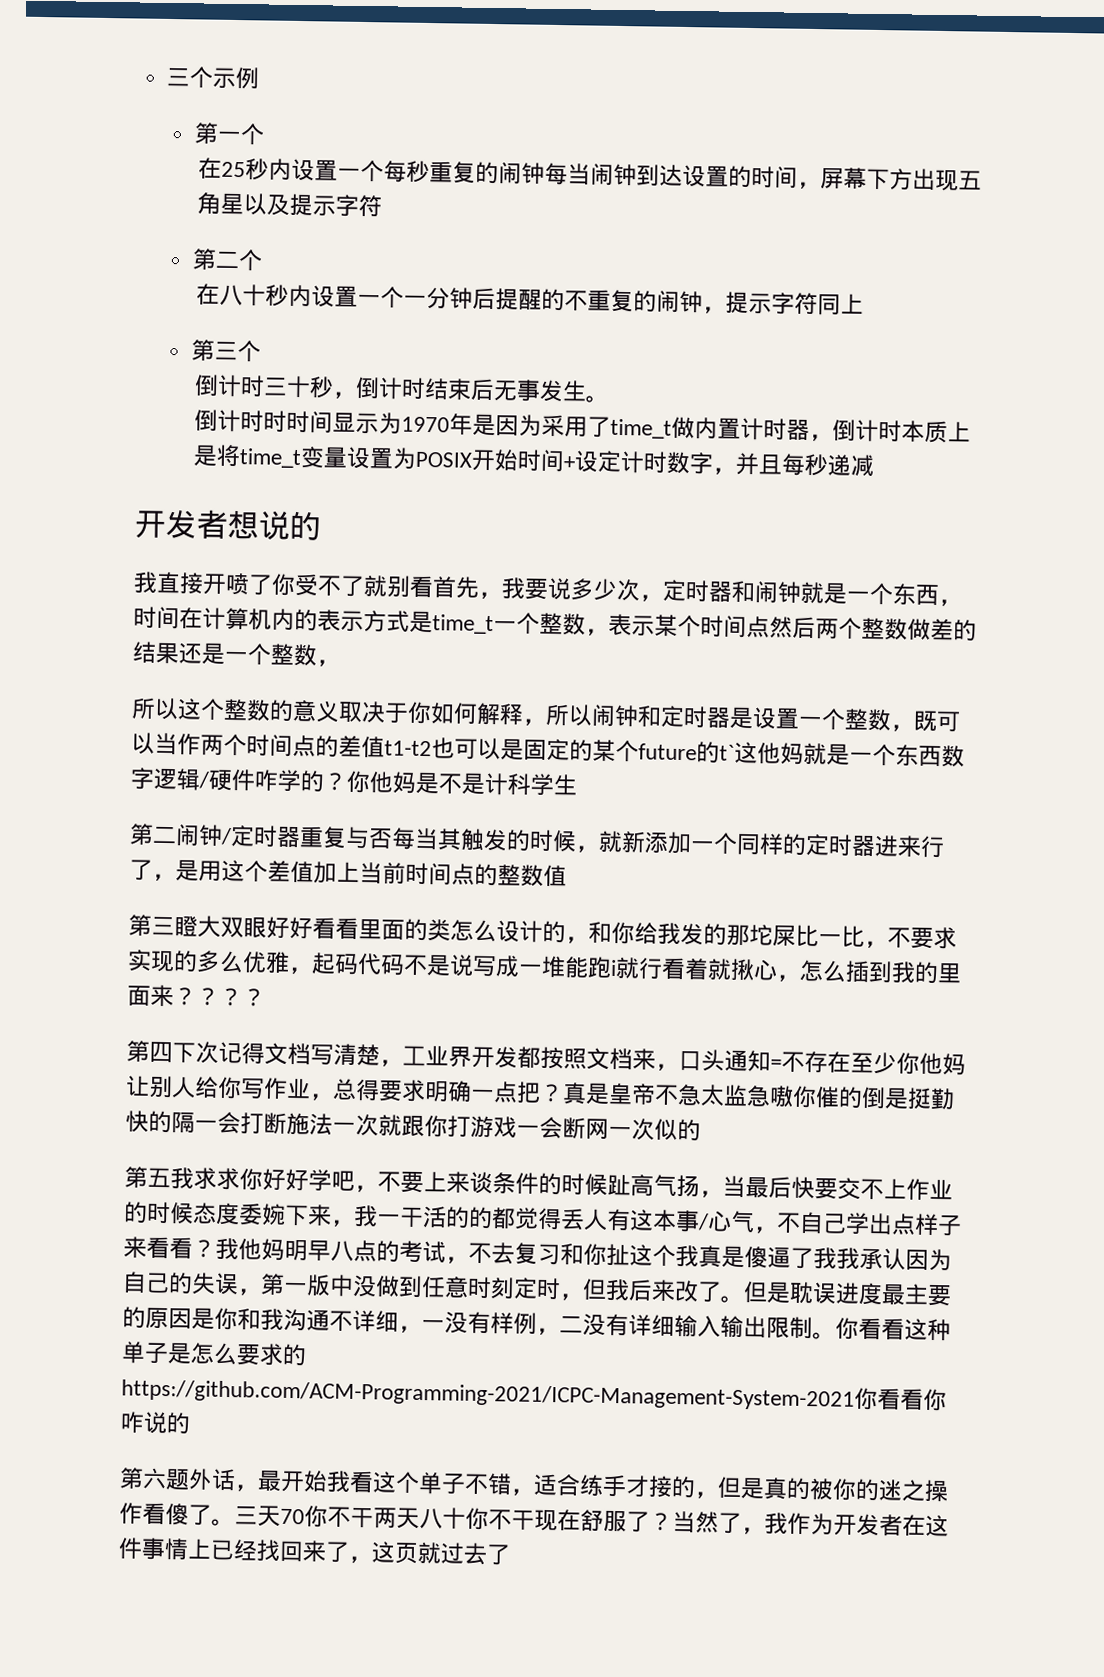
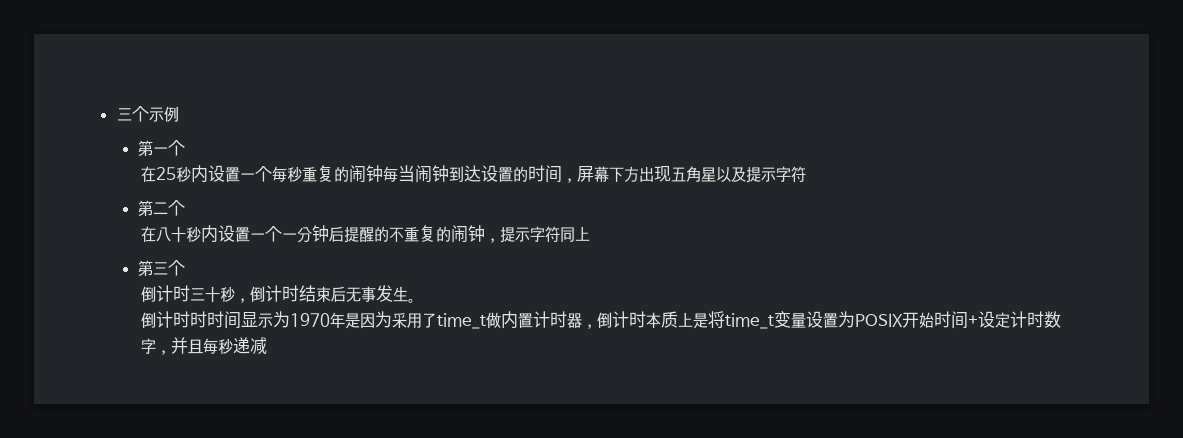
[134,509,322,541] [133,571,962,607] [133,606,977,642] [132,641,340,667] [131,697,961,733] [131,732,965,768] [130,767,577,797] [129,823,945,859] [129,859,567,888] [128,914,957,950] [127,949,962,985] [127,984,266,1008] [126,1040,966,1076] [125,1075,955,1111] [125,1110,701,1142] [124,1166,953,1201] [123,1201,962,1237] [123,1236,952,1272] [122,1271,952,1307] [122,1306,951,1342] [121,1341,307,1367] [121,1379,947,1412] [120,1411,191,1435] [119,1467,949,1503] [119,1502,949,1537] [118,1537,511,1566] // 开发者想说的 // 我直接开喷了你受不了就别看首先，我要说多少次，定时器和闹钟就是一个东西，时间在计算机内的表示方式是time_t一个整数，表示某个时间点然后两个整数做差的结果还是一个整数， // 所以这个整数的意义取决于你如何解释，所以闹钟和定时器是设置一个整数，既可以当作两个时间点的差值t1-t2也可以是固定的某个future的t`这他妈就是一个东西数字逻辑/硬件咋学的？你他妈是不是计科学生 // 第二闹钟/定时器重复与否每当其触发的时候，就新添加一个同样的定时器进来行了，是用这个差值加上当前时间点的整数值 // 第三瞪大双眼好好看看里面的类怎么设计的，和你给我发的那坨屎比一比，不要求实现的多么优雅，起码代码不是说写成一堆能跑i就行看着就揪心，怎么插到我的里面来？？？？ // 第四下次记得文档写清楚，工业界开发都按照文档来，口头通知=不存在至少你他妈让别人给你写作业，总得要求明确一点把？真是皇帝不急太监急嗷你催的倒是挺勤快的隔一会打断施法一次就跟你打游戏一会断网一次似的 // 第五我求求你好好学吧，不要上来谈条件的时候趾高气扬，当最后快要交不上作业的时候态度委婉下来，我一干活的的都觉得丢人有这本事/心气，不自己学出点样子来看看？我他妈明早八点的考试，不去复习和你扯这个我真是傻逼了我我承认因为自己的失误，第一版中没做到任意时刻定时，但我后来改了。但是耽误进度最主要的原因是你和我沟通不详细，一没有样例，二没有详细输入输出限制。你看看这种单子是怎么要求的https://github.com/ACM-Programming-2021/ICPC-Management-System-2021你看看你咋说的 // 第六题外话，最开始我看这个单子不错，适合练手才接的，但是真的被你的迷之操作看傻了。三天70你不干两天八十你不干现在舒服了？当然了，我作为开发者在这件事情上已经找回来了，这页就过去了 -> (268, 345) none

